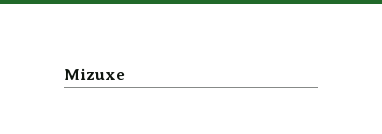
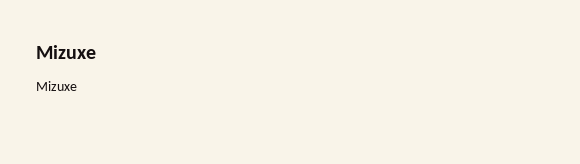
[64,68,125,80] Mizuxe -> [36,45,96,59] [36,81,77,91] Mizuxe // Mizuxe

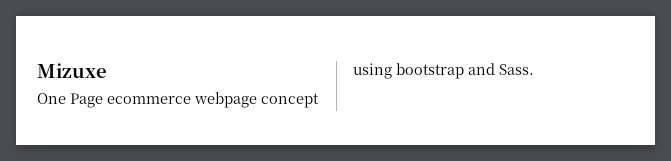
[36,81,77,91] Mizuxe -> [37,92,319,108] [353,63,534,79] One Page ecommerce webpage concept using bootstrap and Sass.

